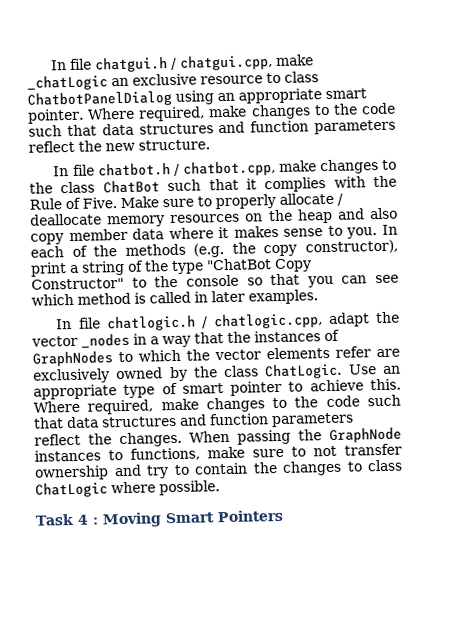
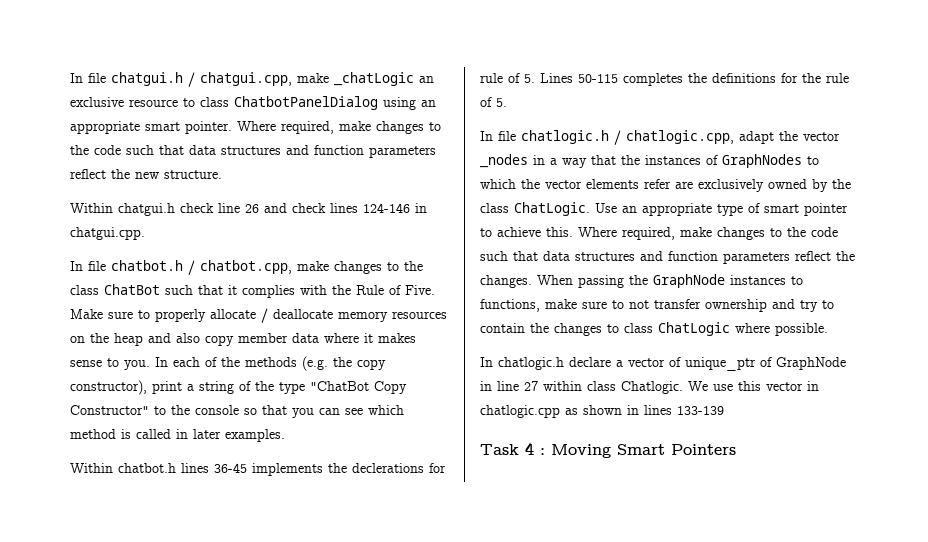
(210, 145) none -> [70,203,427,216] [70,227,145,240] // Within chatgui.h check line 26 and check lines 124-146 in chatgui.cpp.
(318, 297) none -> [70,463,446,476] [480,73,849,86] [480,97,507,107] // Within chatbot.h lines 36-45 implements the declerations for rule of 5. Lines 50-115 completes the definitions for the rule of 5.
(220, 488) none -> [480,357,846,371] [480,381,819,394] [480,405,724,418] // In chatlogic.h declare a vector of unique_ptr of GraphNode in line 27 within class Chatlogic. We use this vector in chatlogic.cpp as shown in lines 133-139

